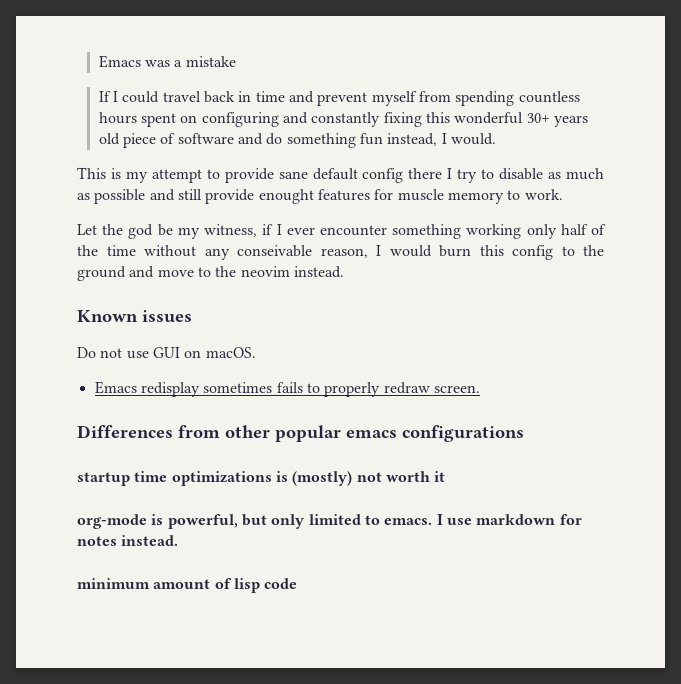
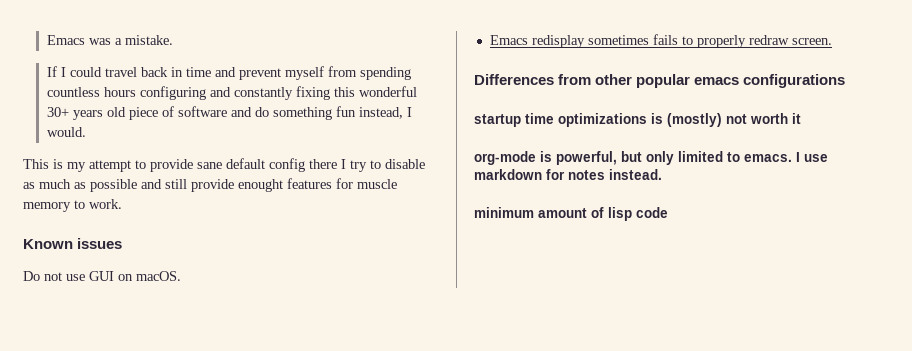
[185,56,236,67] mistake -> [124,35,173,45] mistake.
[141,113,198,127] spent on -> (136, 92) none
[77,224,606,239] [77,245,604,260] [77,266,344,281] // Let the god be my witness, if I ever encounter something working only half of the time without any conseivable reason, I would burn this config to the ground and move to the neovim instead. -> (122, 204) none

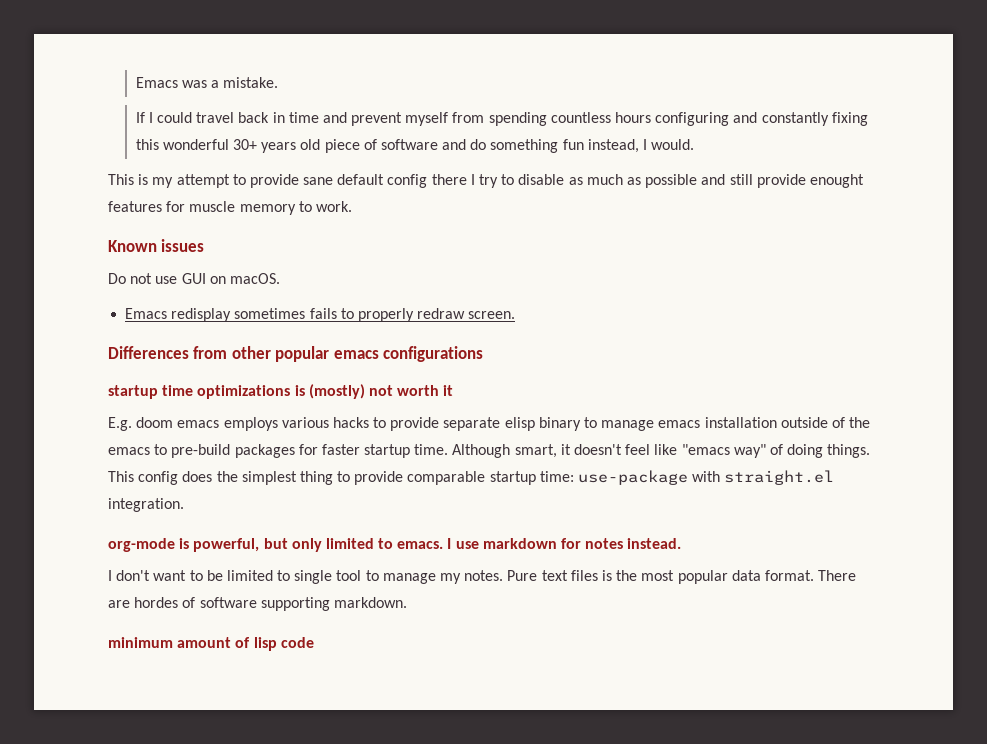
(801, 118) none -> [108,417,871,431] [108,444,871,458] [108,470,835,485] [108,498,184,512] // E.g. doom emacs employs various hacks to provide separate elisp binary to manage emacs installation outside of the emacs to pre-build packages for faster startup time. Although smart, it doesn't feel like "emacs way" of doing things. This config does the simplest thing to provide comparable startup time: use-package with straight.el integration.
(662, 174) none -> [108,570,857,584] [108,597,407,611] // I don't want to be limited to single tool to manage my notes. Pure text files is the most popular data format. There are hordes of software supporting markdown.

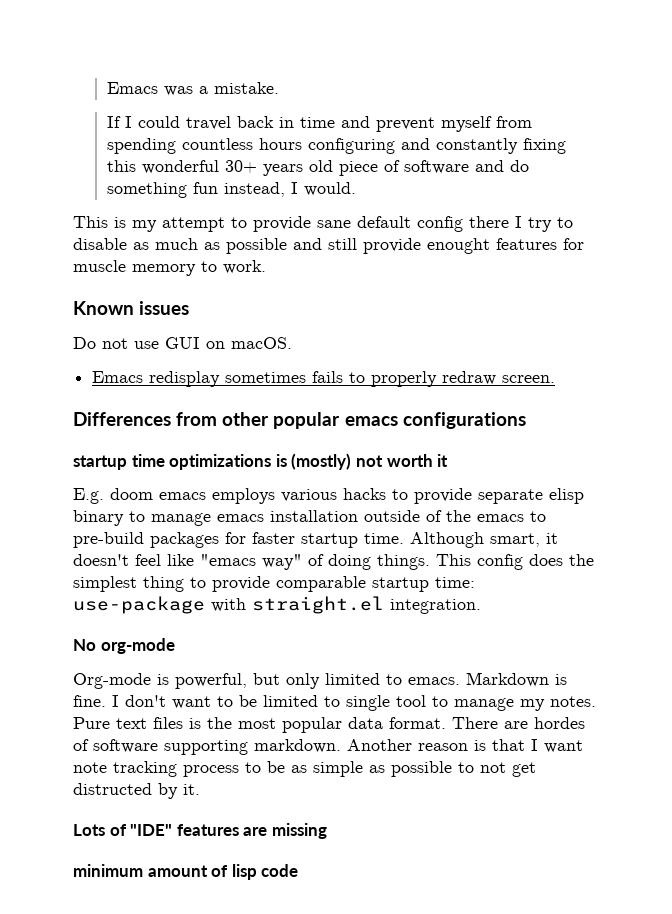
(184, 505) none -> [73,639,96,651] No
(175, 545) none -> [73,673,151,689] // Org-mode
[447,538,682,549] I use markdown for notes instead. // -> [466,672,567,687] [73,695,106,707] Markdown is fine.
(407, 602) none -> [347,739,583,753] [73,761,536,777] [73,783,200,799] [73,823,327,839] Another reason is that I want note tracking process to be as simple as possible to not get distructed by it. // Lots of "IDE" features are missing

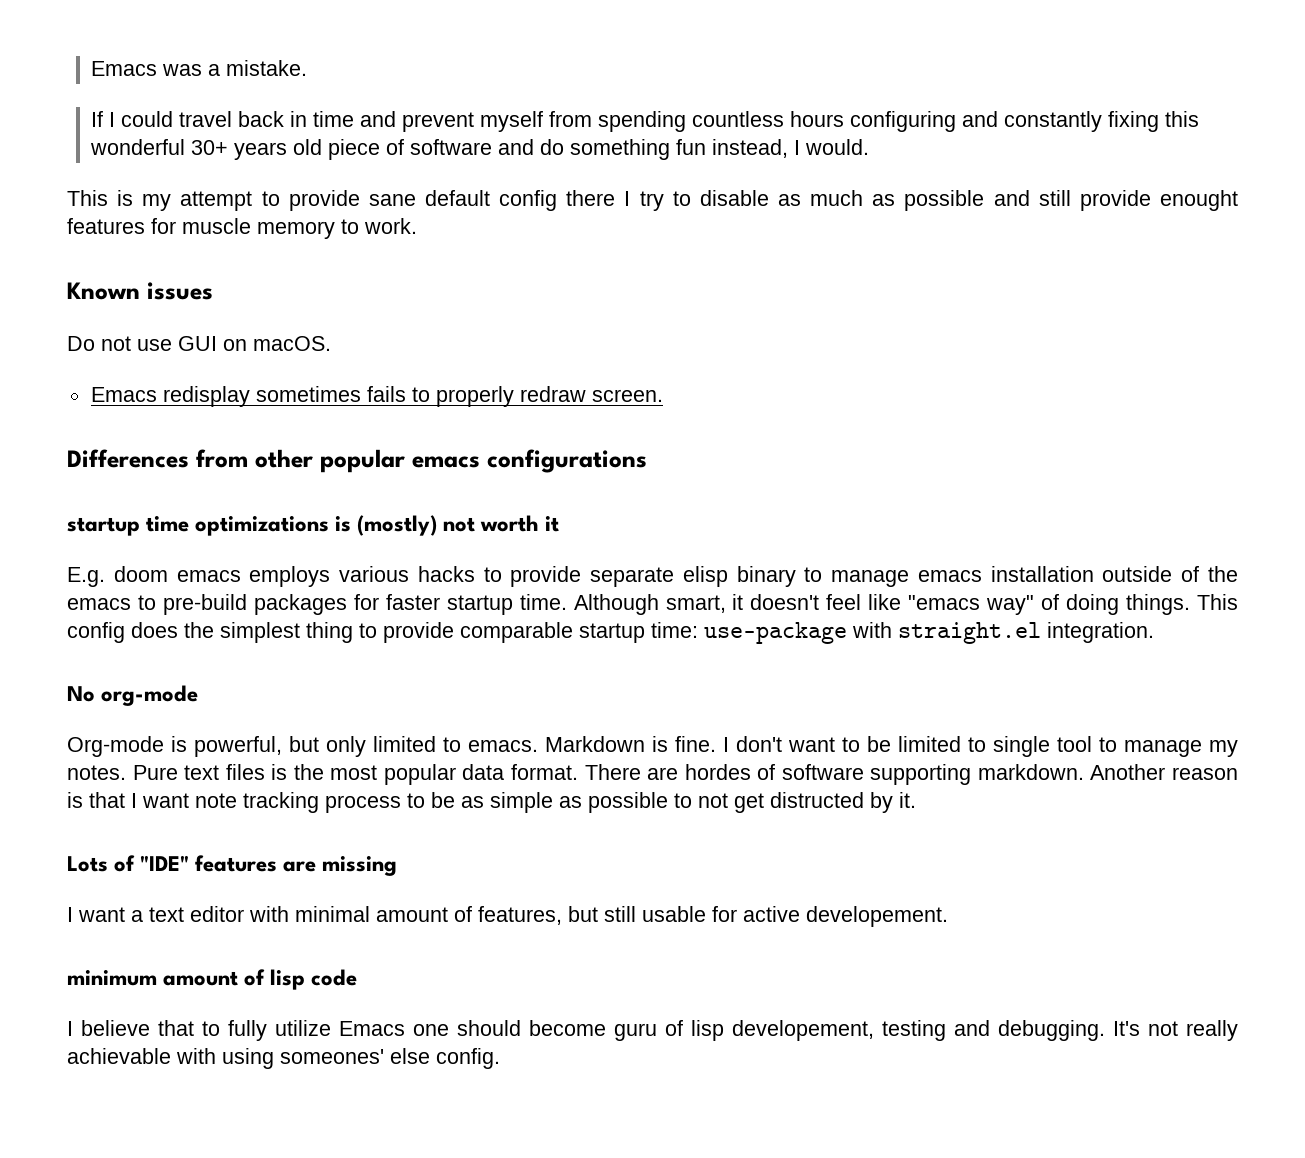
(327, 831) none -> [67,906,948,927] // I want a text editor with minimal amount of features, but still usable for active developement.
(299, 870) none -> [67,1020,1238,1041] [67,1048,500,1069] // I believe that to fully utilize Emacs one should become guru of lisp developement, testing and debugging. It's not really achievable with using someones' else config.

